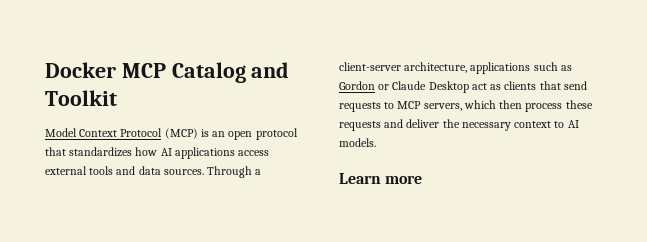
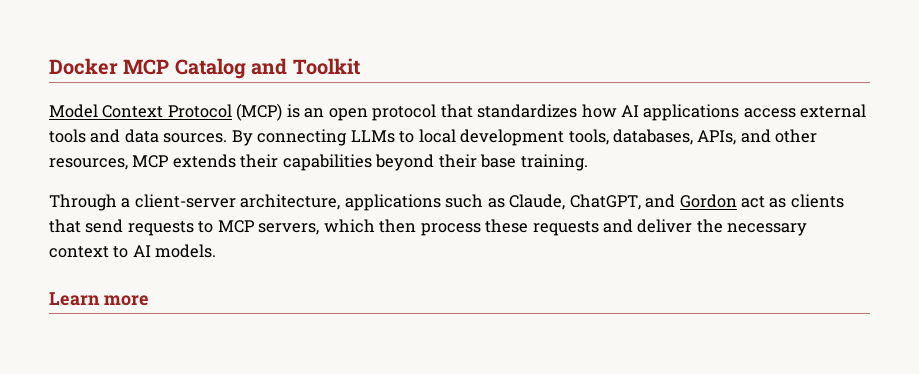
(204, 172) none -> [231,129,818,146] [49,154,588,171] By connecting LLMs to local development tools, databases, APIs, and other resources, MCP extends their capabilities beyond their base training. //
[339,81,469,93] Gordon or Claude Desktop -> [509,194,737,210] Claude, ChatGPT, and Gordon

